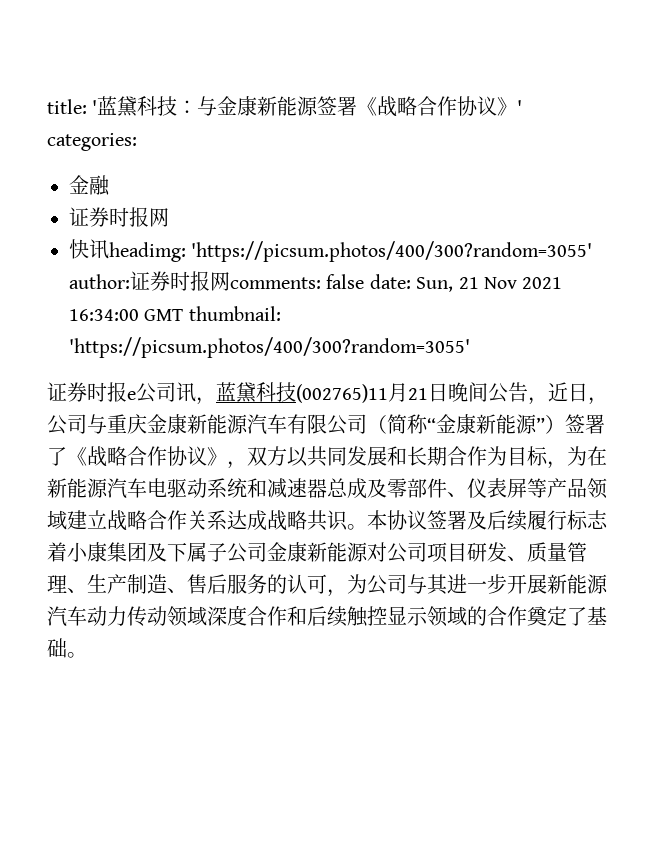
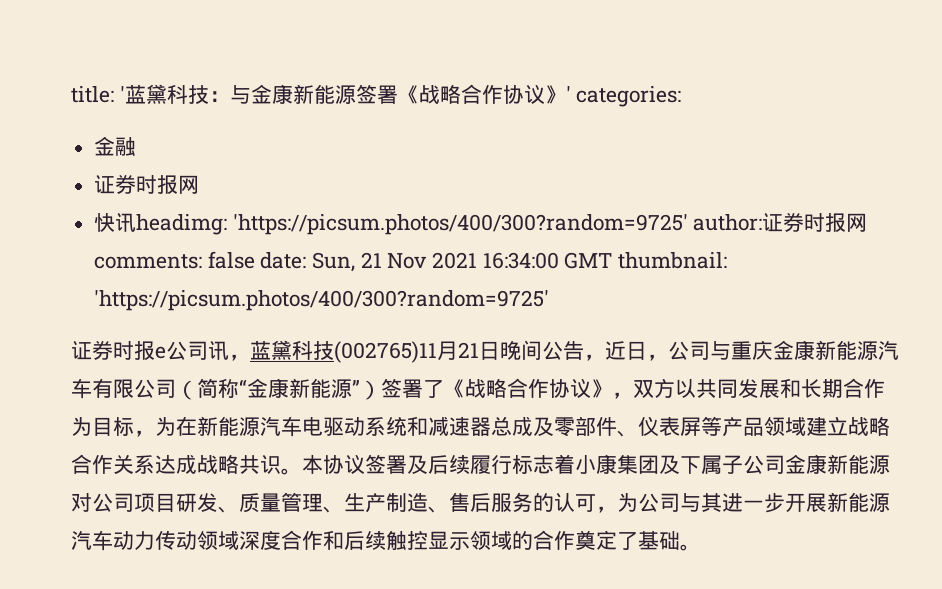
[191,241,593,262] 'https://picsum.photos/400/300?random=3055' -> [232,214,688,235] 'https://picsum.photos/400/300?random=9725'
[69,337,470,358] 'https://picsum.photos/400/300?random=3055' -> [94,290,550,311] 'https://picsum.photos/400/300?random=9725'

